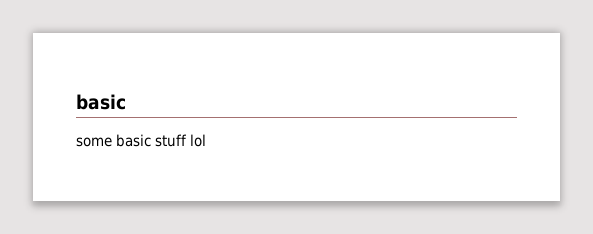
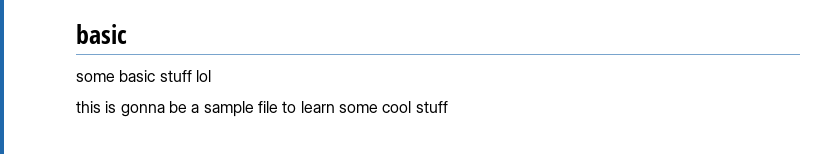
(207, 140) none -> [76,101,448,117] // this is gonna be a sample file to learn some cool stuff

